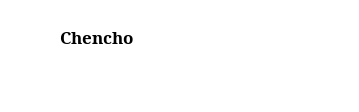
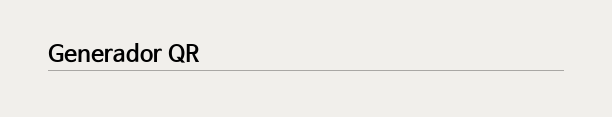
[60,32,133,44] Chencho -> [48,43,201,63] Generador QR

